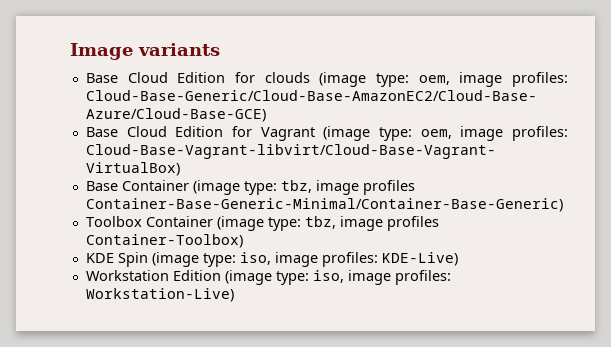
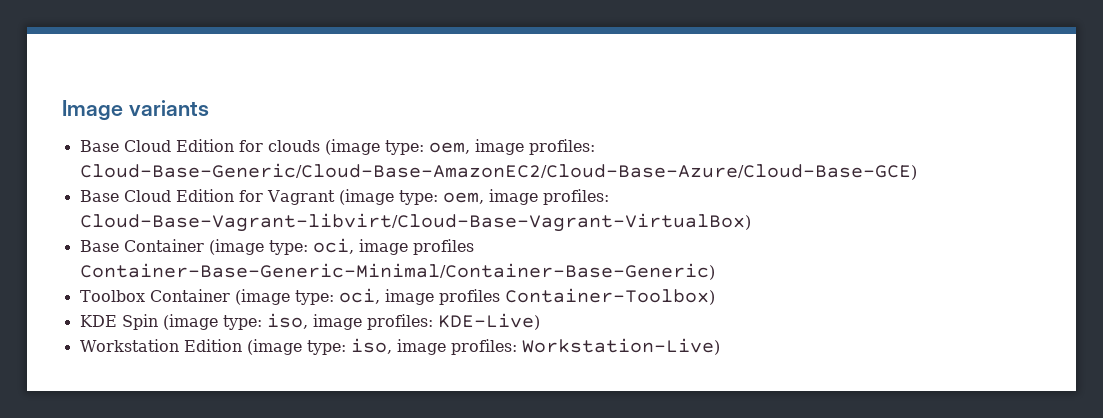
[280,180,312,193] tbz, -> [312,238,354,254] oci,
[304,216,336,229] tbz, -> [338,288,380,304] oci,

